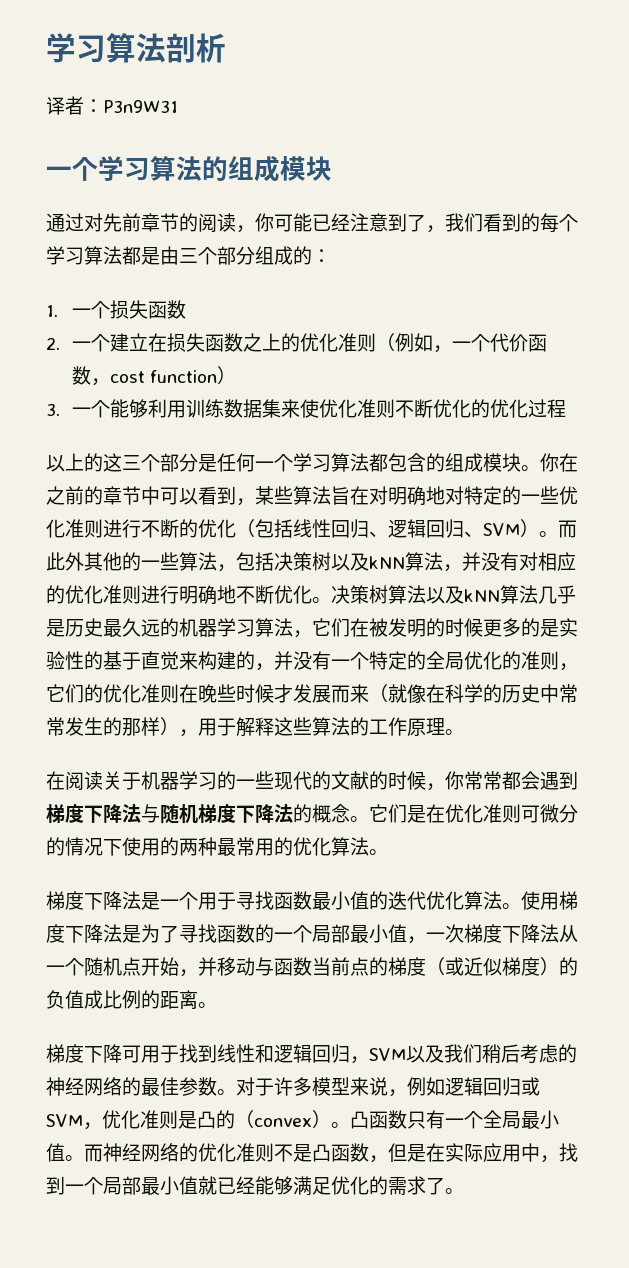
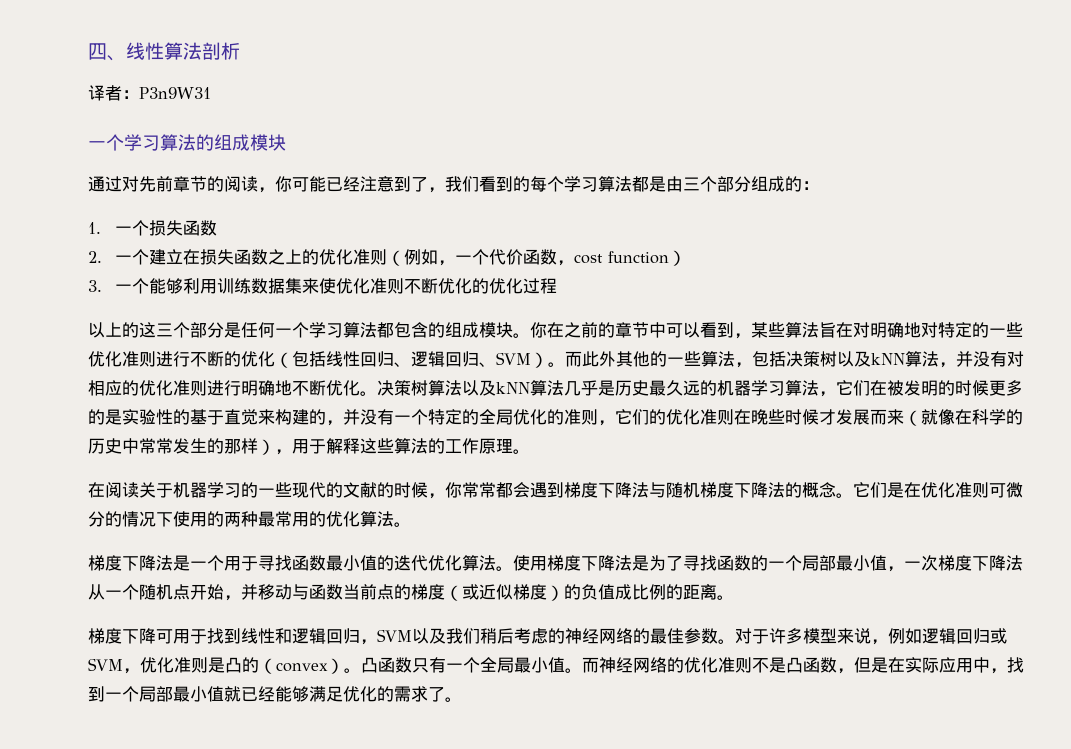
[46,33,106,63] 学习 -> [88,42,164,61] 四、线性

